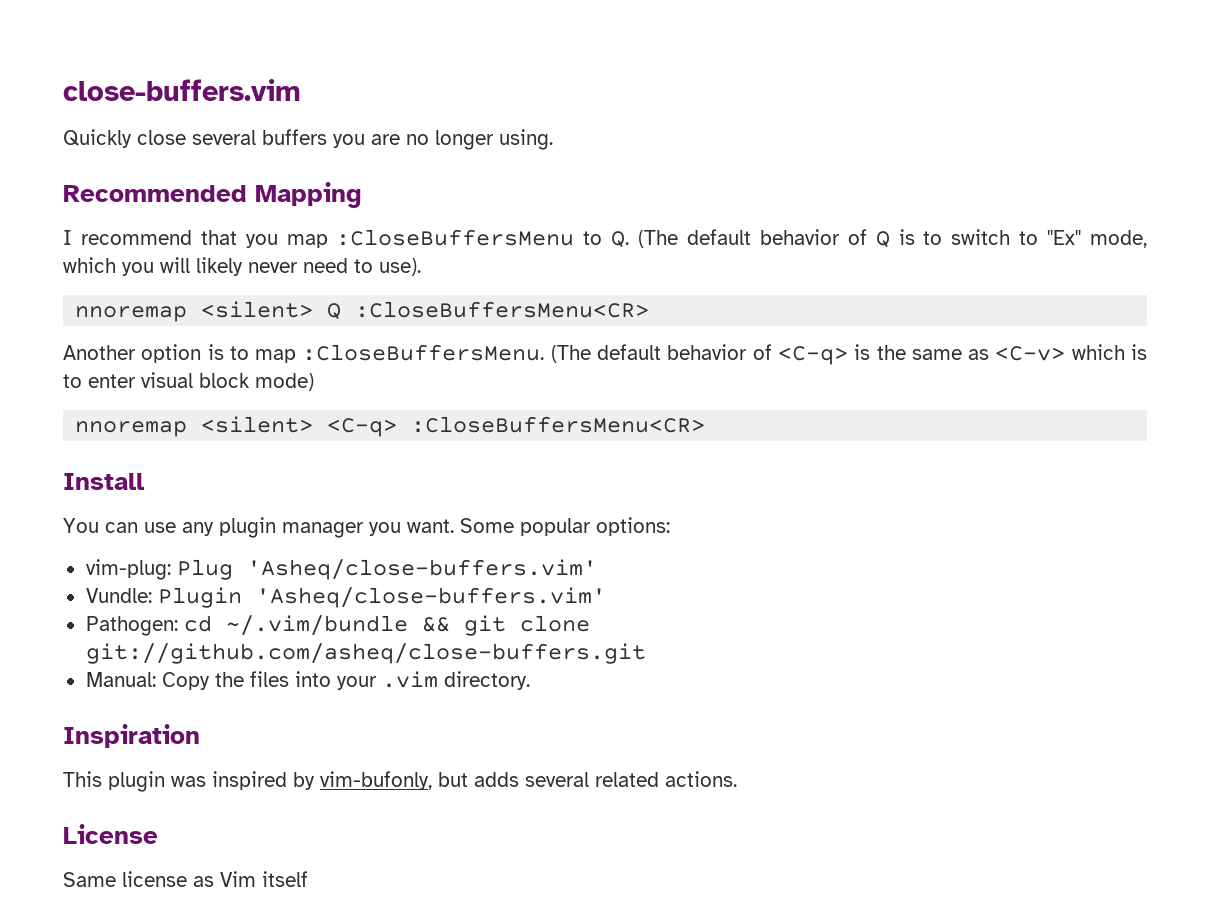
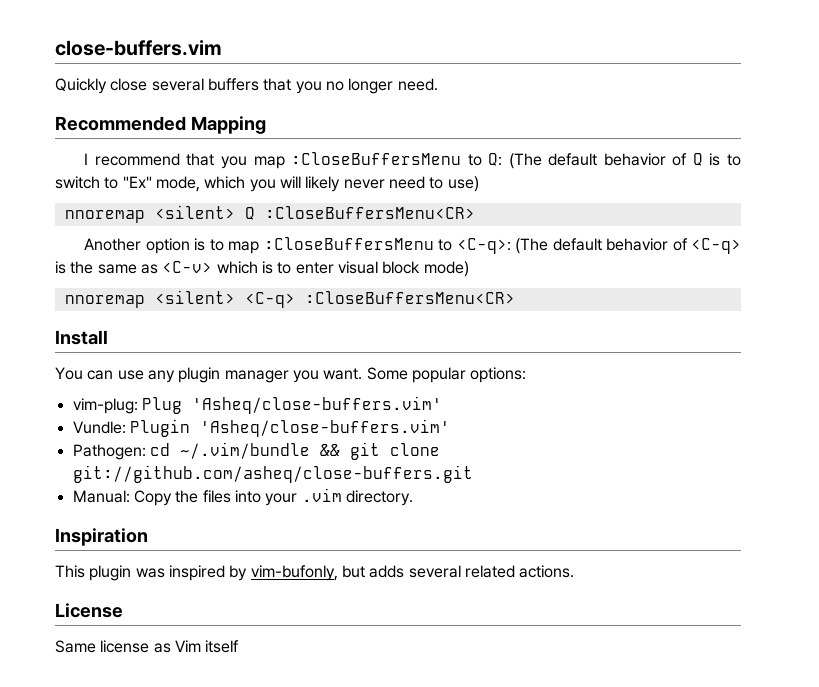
[333,134,400,148] you are -> [263,78,322,94] that you
[499,129,553,150] using. -> [397,78,438,91] need.
[611,231,630,248] Q. -> [488,153,503,166] Q:
[379,258,421,276] use). -> [447,176,479,192] use)
[302,344,545,361] :CloseBuffersMenu. -> [263,237,511,254] :CloseBuffersMenu to <C-q>:

